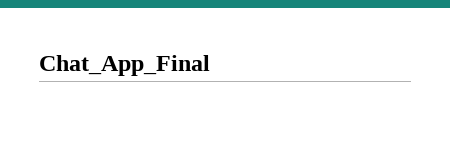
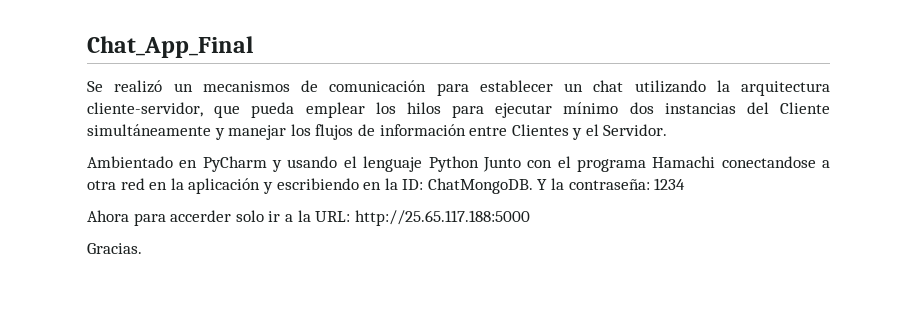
(210, 65) none -> [87,80,830,96] [87,102,830,118] [87,124,668,140] [87,156,830,172] [87,178,686,194] [87,210,530,226] [87,243,142,254] // Se realizó un mecanismos de comunicación para establecer un chat utilizando la arquitectura cliente-servidor, que pueda emplear los hilos para ejecutar mínimo dos instancias del Cliente simultáneamente y manejar los flujos de información entre Clientes y el Servidor. // Ambientado en PyCharm y usando el lenguaje Python Junto con el programa Hamachi conectandose a otra red en la aplicación y escribiendo en la ID: ChatMongoDB. Y la contraseña: 1234 // Ahora para accerder solo ir a la URL: http://25.65.117.188:5000 // Gracias.

